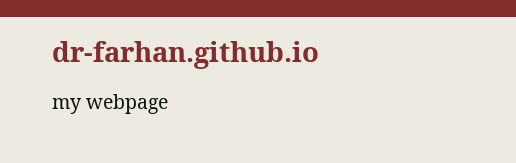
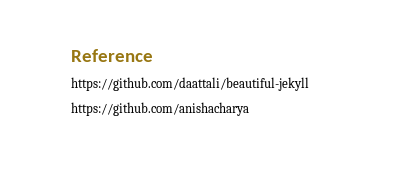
[52,41,319,69] [52,94,169,114] dr-farhan.github.io // my webpage -> [71,49,153,62] [71,77,309,91] [71,102,249,116] Reference // https://github.com/daattali/beautiful-jekyll // https://github.com/anishacharya

